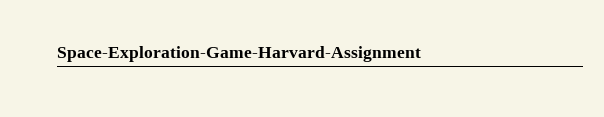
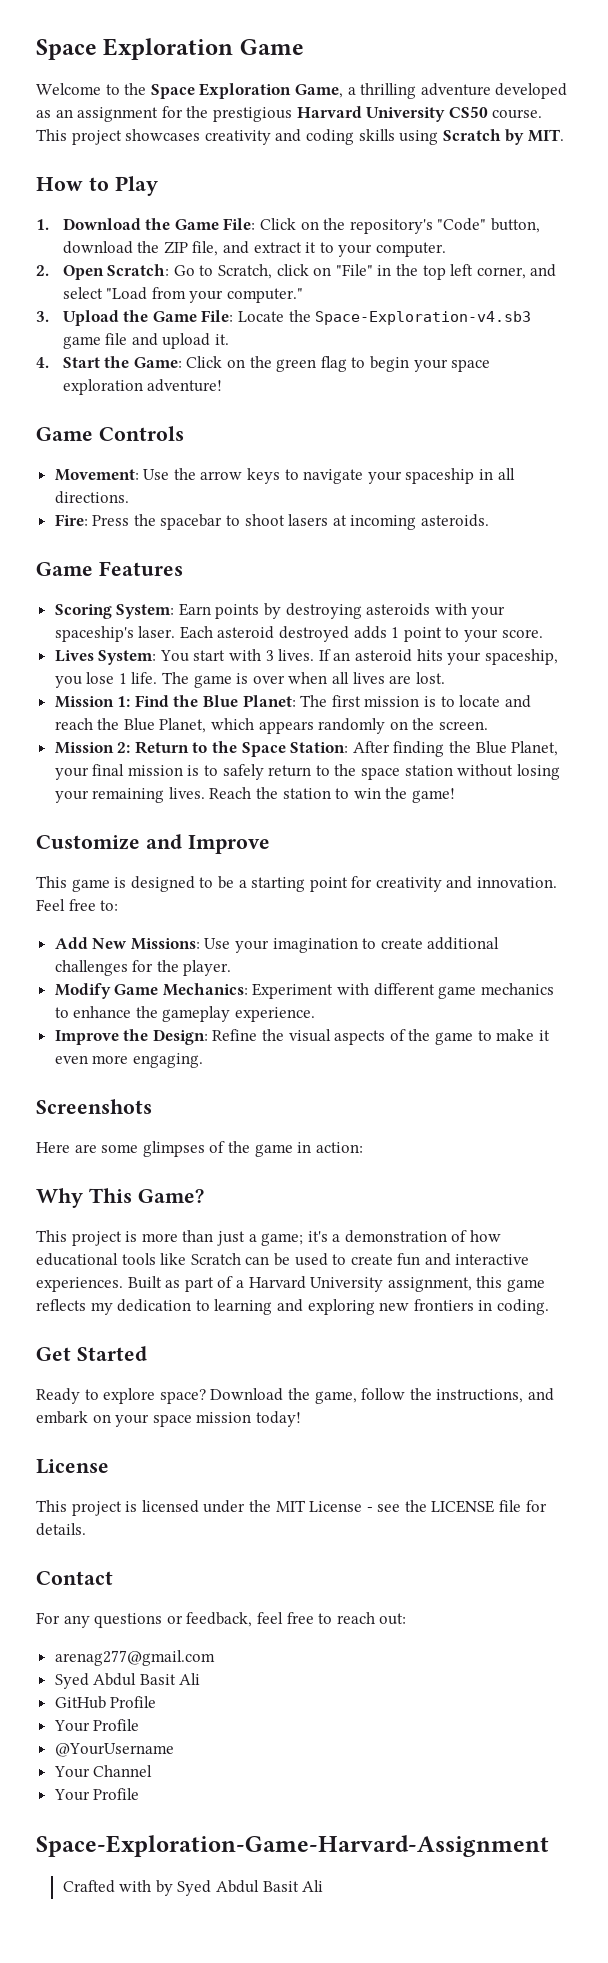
[57,46,421,62] Space-Exploration-Game-Harvard-Assignment -> [36,38,304,60] [36,83,568,99] [36,106,543,122] [36,129,564,145] [36,176,158,196] [36,218,540,234] [62,241,446,257] [36,264,557,280] [62,287,303,303] [36,310,532,326] [62,333,229,349] [36,356,491,372] [62,379,223,395] [36,426,184,441] [54,468,515,484] [54,491,129,504] [54,514,490,530] [36,561,183,576] [54,603,506,619] [54,626,543,642] [54,649,558,665] [54,672,445,688] [54,695,531,708] [54,718,489,734] [54,741,559,757] [54,764,560,780] [54,787,456,803] [36,834,270,854] [36,876,558,892] [36,899,119,911] [54,937,500,953] [54,960,232,976] [54,983,554,999] [54,1006,316,1022] [54,1029,550,1045] [54,1053,203,1068] [36,1099,152,1114] [36,1141,363,1157] [36,1188,204,1208] [36,1230,502,1246] [36,1253,530,1266] [36,1276,545,1292] [36,1299,549,1315] [36,1346,147,1361] [36,1388,554,1404] [36,1411,301,1427] [36,1459,109,1474] [36,1500,547,1516] [36,1523,86,1536] [36,1571,113,1585] [36,1612,407,1628] [54,1650,215,1666] [54,1673,201,1689] [54,1696,157,1709] [53,1719,140,1732] [54,1743,174,1757] [53,1765,153,1778] [53,1788,140,1801] [36,1835,549,1857] [62,1880,324,1896] Space Exploration Game // Welcome to the Space Exploration Game, a thrilling adventure developed as an assignment for the prestigious Harvard University CS50 course. This project showcases creativity and coding skills using Scratch by MIT. // How to Play // 1. Download the Game File: Click on the repository's "Code" button, download the ZIP file, and extract it to your computer. // 2. Open Scratch: Go to Scratch, click on "File" in the top left corner, and select "Load from your computer." // 3. Upload the Game File: Locate the Space-Exploration-v4.sb3 game file and upload it. // 4. Start the Game: Click on the green flag to begin your space exploration adventure! // Game Controls // Movement: Use the arrow keys to navigate your spaceship in all directions. // Fire: Press the spacebar to shoot lasers at incoming asteroids. // Game Features // Scoring System: Earn points by destroying asteroids with your spaceship's laser. Each asteroid destroyed adds 1 point to your score. // Lives System: You start with 3 lives. If an asteroid hits your spaceship, you lose 1 life. The game is over when all lives are lost. // Mission 1: Find the Blue Planet: The first mission is to locate and reach the Blue Planet, which appears randomly on the screen. // Mission 2: Return to the Space Station: After finding the Blue Planet, your final mission is to safely return to the space station without losing your remaining lives. Reach the station to win the game! // Customize and Improve // This game is designed to be a starting point for creativity and innovation. Feel free to: // Add New Missions: Use your imagination to create additional challenges for the player. // Modify Game Mechanics: Experiment with different game mechanics to enhance the gameplay experience. // Improve the Design: Refine the visual aspects of the game to make it even more engaging. // Screenshots // Here are some glimpses of the game in action: // Why This Game? // This project is more than just a game; it's a demonstration of how educational tools like Scratch can be used to create fun and interactive experiences. Built as part of a Harvard University assignment, this game reflects my dedication to learning and exploring new frontiers in coding. // Get Started // Ready to explore space? Download the game, follow the instructions, and embark on your space mission today! // License // This project is licensed under the MIT License - see the LICENSE file for details. // Contact // For any questions or feedback, feel free to reach out: // arenag277@gmail.com // Syed Abdul Basit Ali // GitHub Profile // Your Profile // @YourUsername // Your Channel // Your Profile // Space-Exploration-Game-Harvard-Assignment // Crafted with by Syed Abdul Basit Ali

